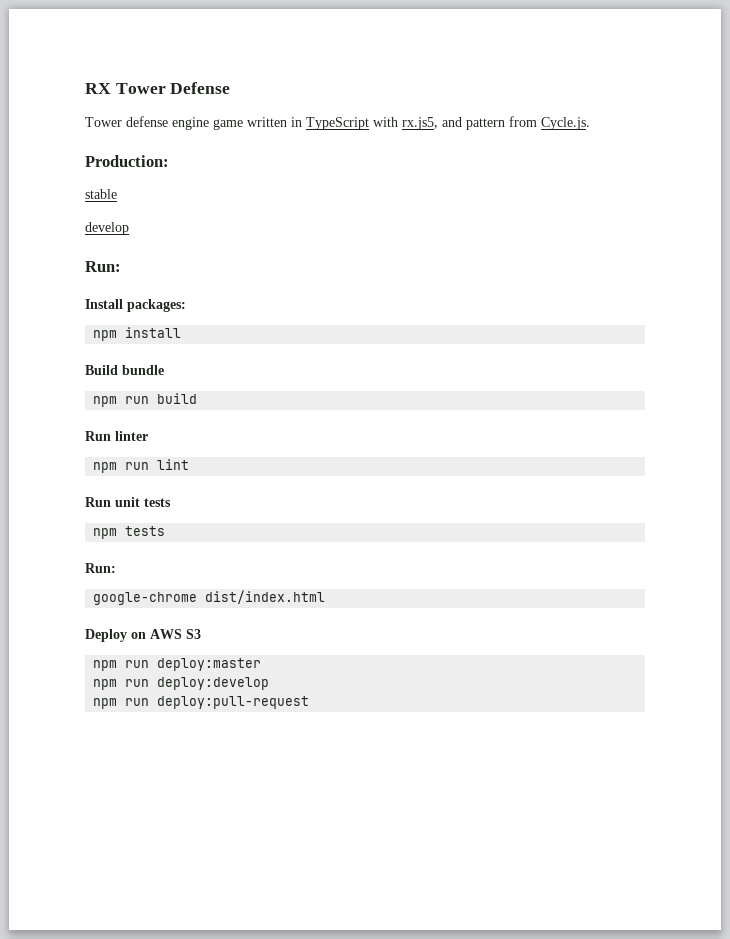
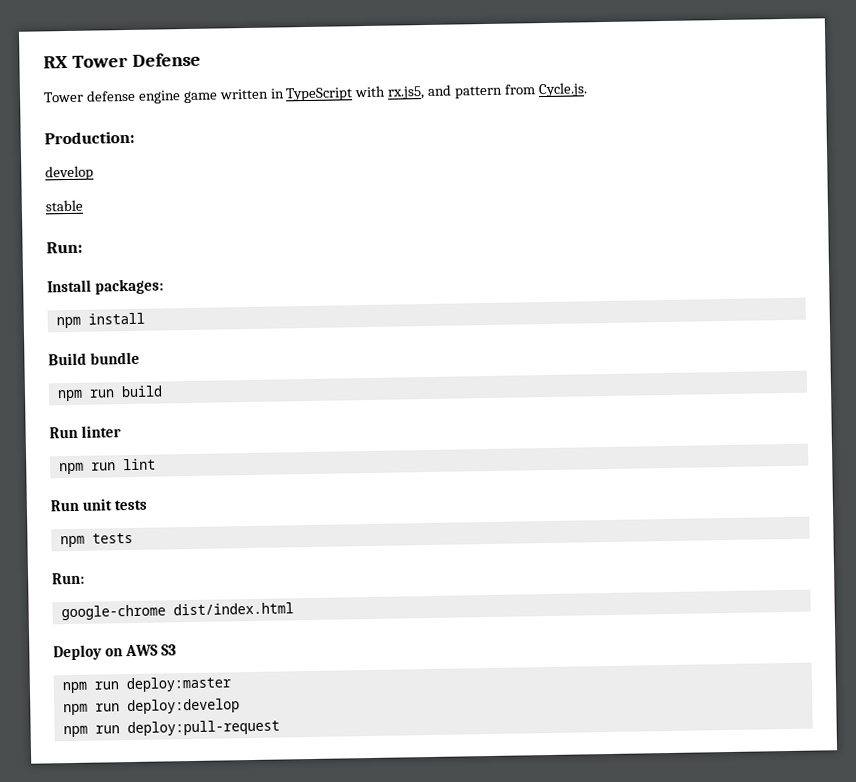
(169, 161) none -> [45,165,94,181] // develop
[85,222,129,235] // develop -> (83, 205) none

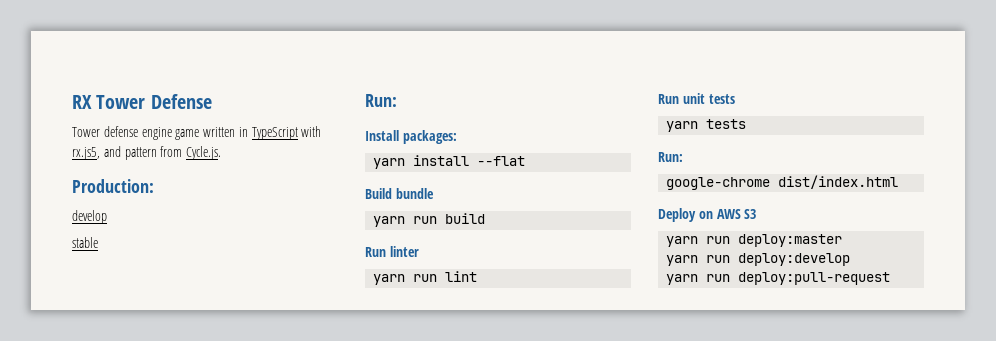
[55,316,81,329] npm -> [373,158,406,169] yarn
(145, 318) none -> [477,156,526,166] --flat
[56,389,83,402] npm -> [373,216,406,227] yarn
[58,462,84,475] npm -> [373,274,406,285] yarn
[59,535,85,548] npm -> [666,121,699,132] yarn
[61,681,88,694] npm -> [666,236,699,247] yarn
[62,703,88,716] npm -> [666,255,699,266] yarn
[62,725,88,738] npm -> [666,274,699,285] yarn

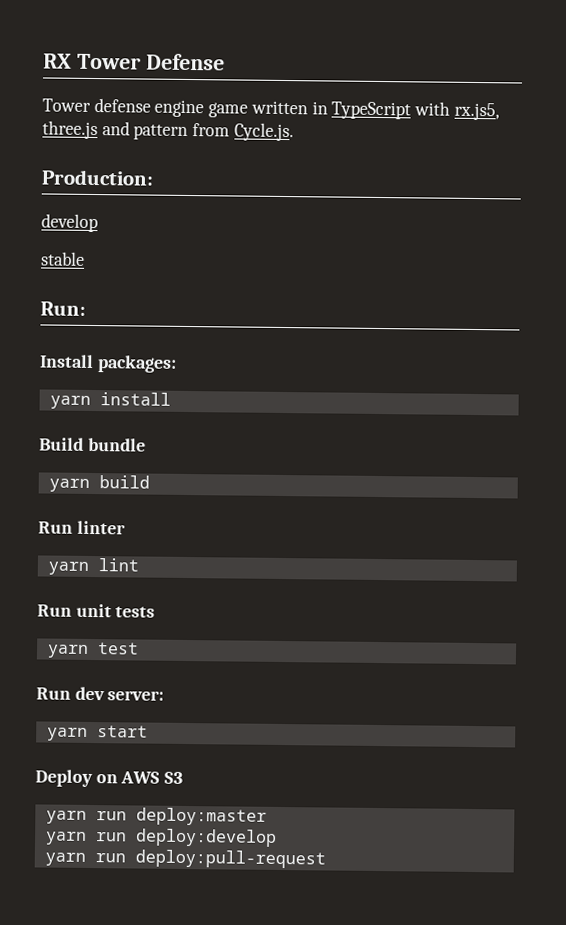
(100, 153) none -> [42,120,98,140] three.js
[477,156,526,166] --flat -> (171, 399) none
[413,216,438,224] run -> (90, 485) none
[413,274,438,282] run -> (89, 568) none
[706,119,747,129] [658,152,683,162] [666,175,899,190] tests // Run: // google-chrome dist/index.html -> [96,642,139,655] [36,686,165,701] [46,725,148,741] test // Run dev server: // yarn start

